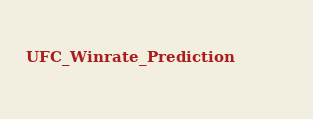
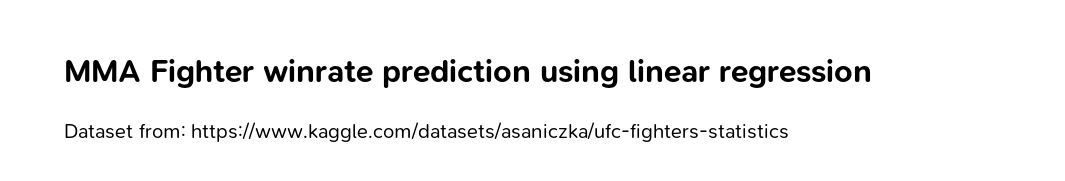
[26,51,235,66] UFC_Winrate_Prediction -> [64,59,872,88] [64,122,790,142] MMA Fighter winrate prediction using linear regression // Dataset from: https://www.kaggle.com/datasets/asaniczka/ufc-fighters-statistics

